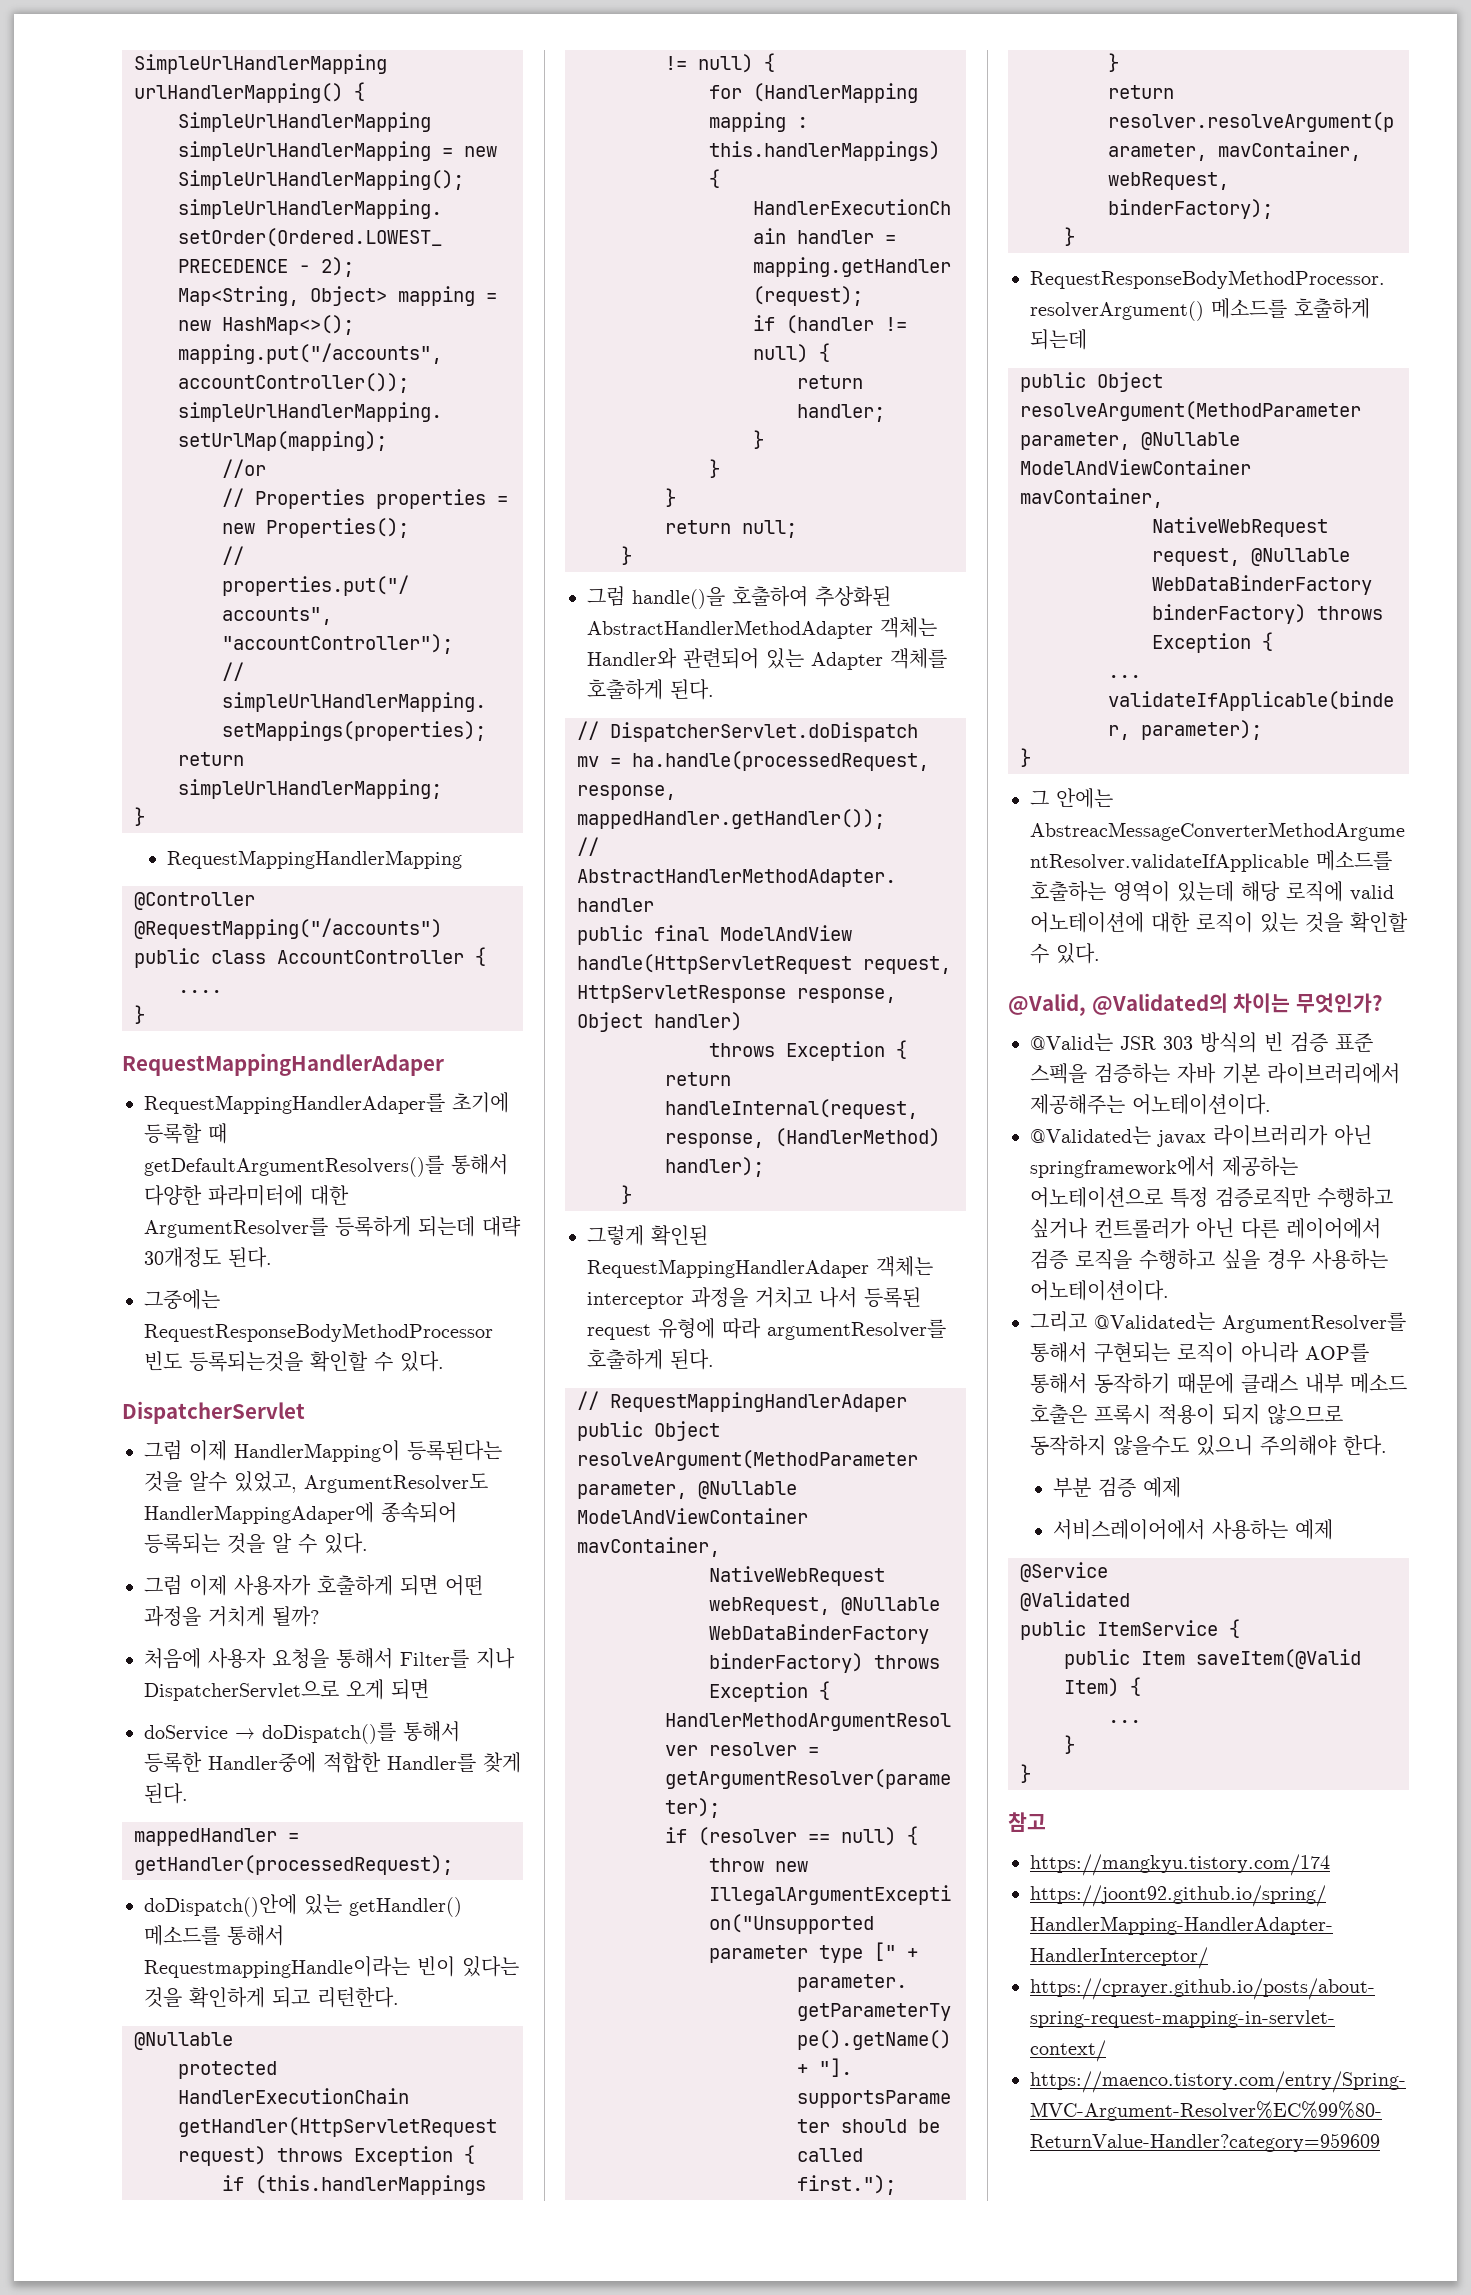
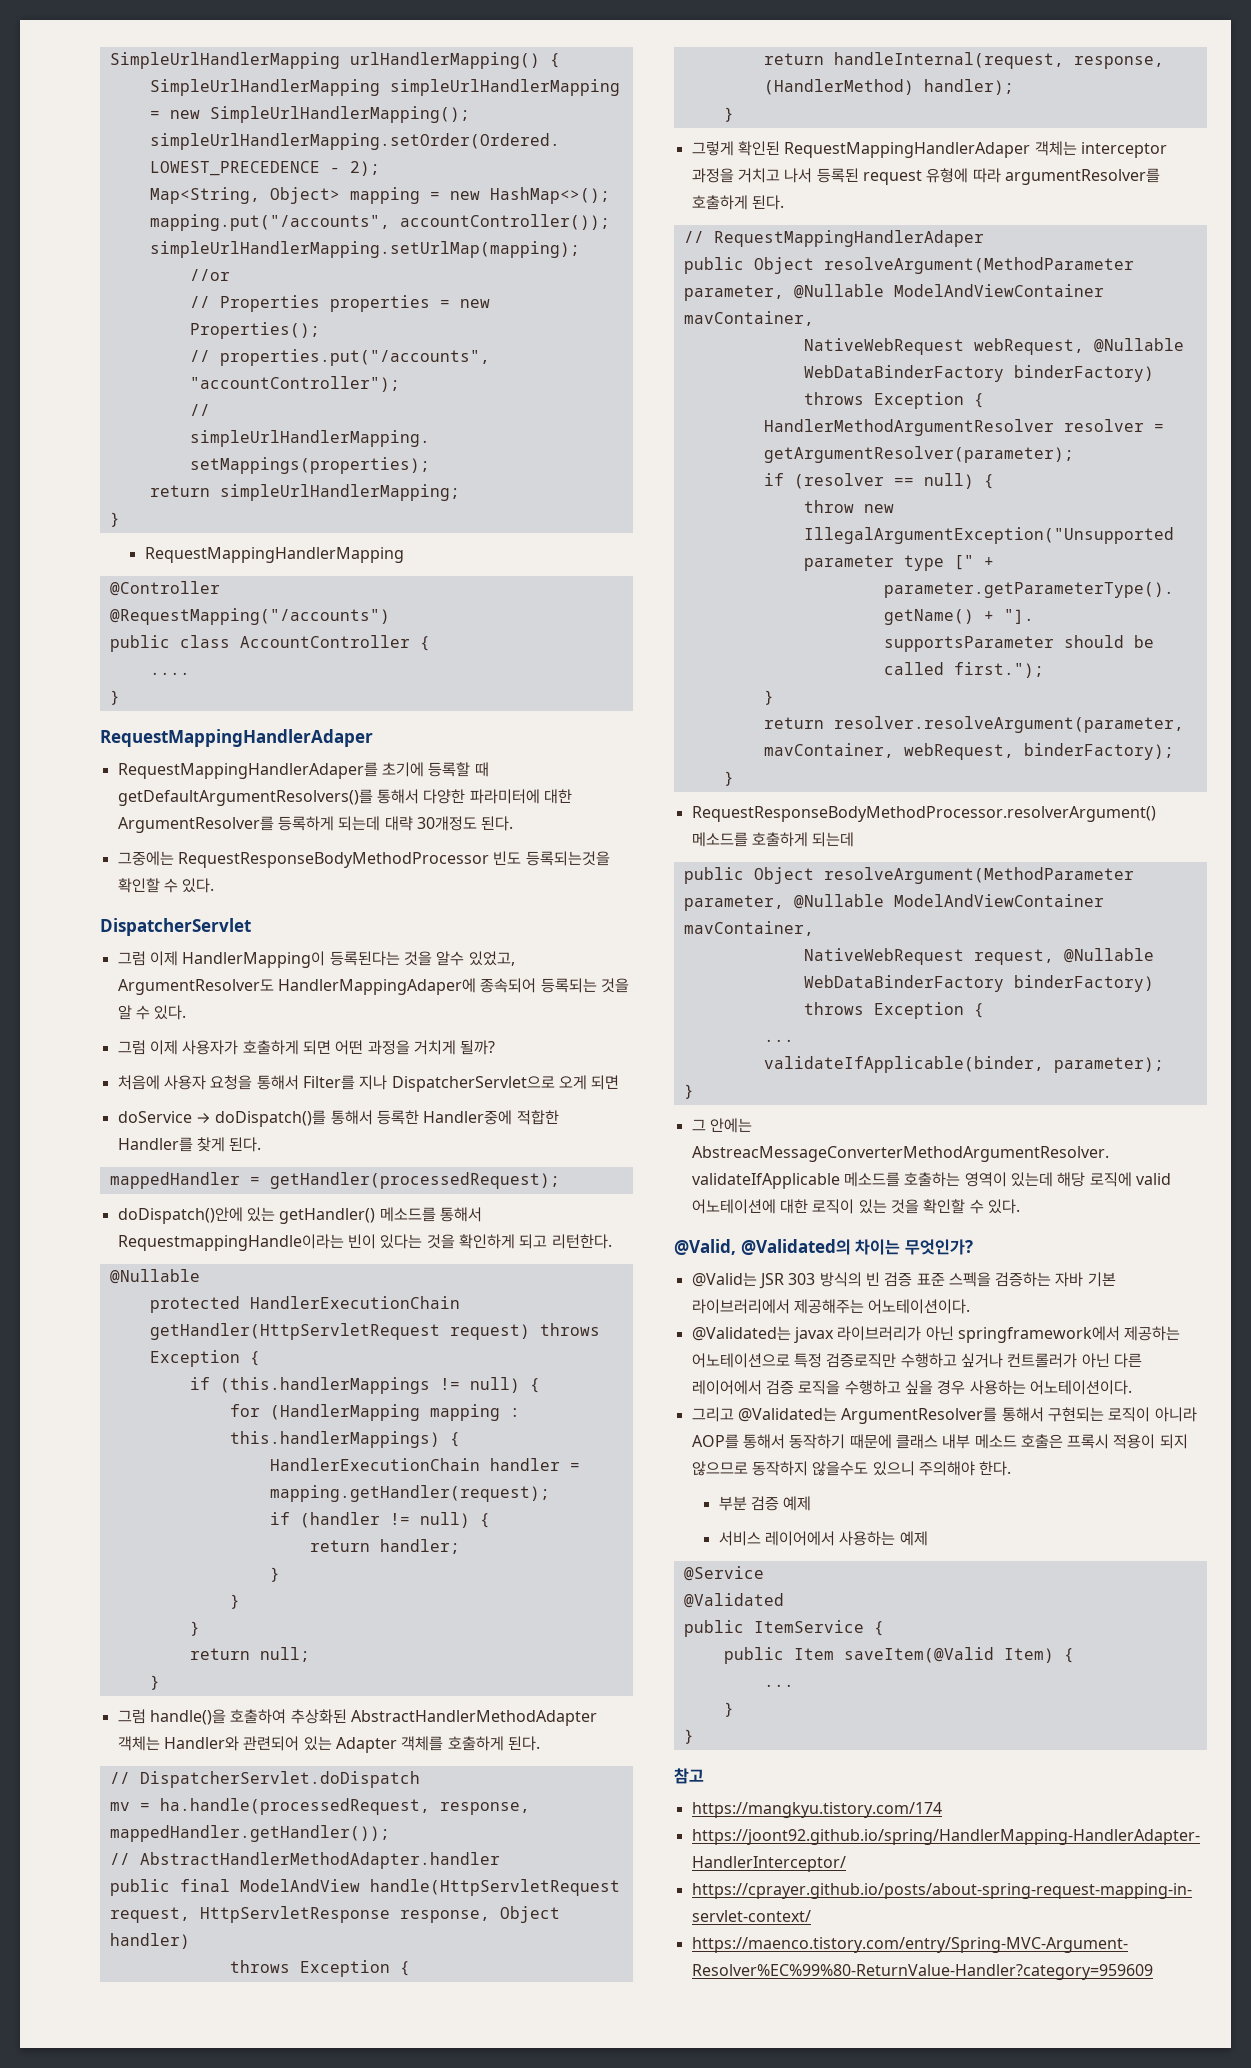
[1052,1519,1205,1540] 서비스레이어에서 -> [718,1531,835,1546] 서비스 레이어에서

